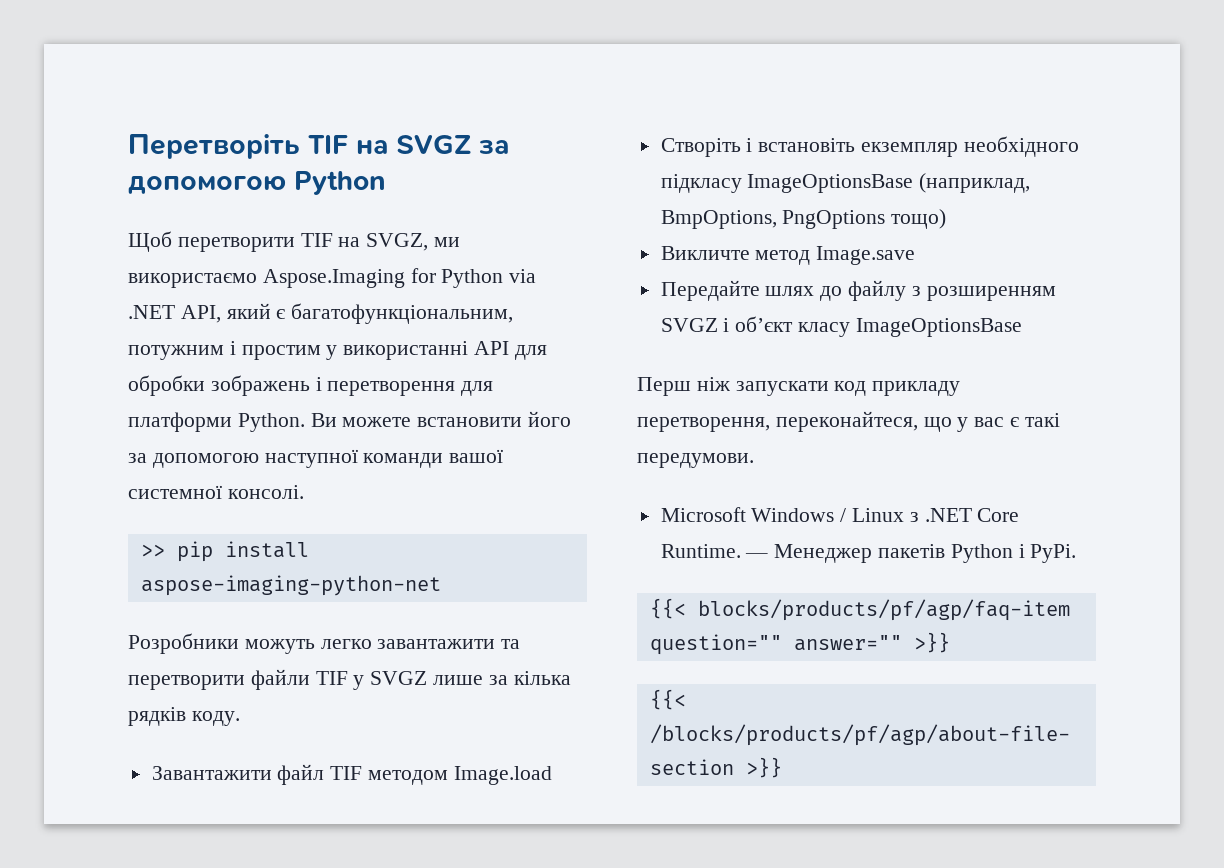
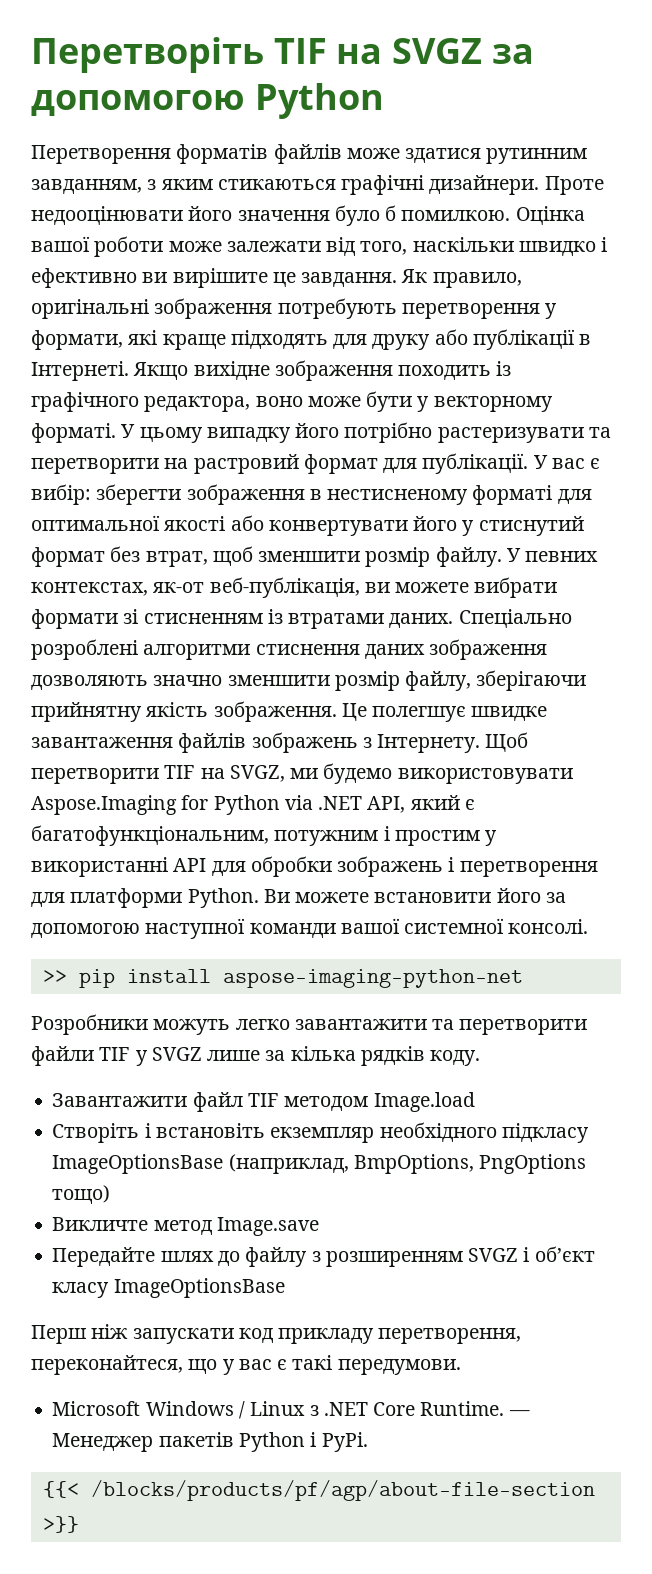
(386, 183) none -> [31,144,588,164] [31,175,604,195] [31,205,585,226] [31,236,608,257] [31,268,522,288] [31,298,558,319] [31,329,592,350] [31,360,512,381] [31,391,553,412] [31,422,611,443] [31,453,601,474] [31,484,592,505] [31,515,584,536] [31,546,599,567] [31,577,558,598] [31,609,572,629] [31,639,548,660] [31,670,587,691] [31,701,548,722] [31,732,481,753] Перетворення форматів файлів може здатися рутинним завданням, з яким стикаються графічні дизайнери. Проте недооцінювати його значення було б помилкою. Оцінка вашої роботи може залежати від того, наскільки швидко і ефективно ви вирішите це завдання. Як правило, оригінальні зображення потребують перетворення у формати, які краще підходять для друку або публікації в Інтернеті. Якщо вихідне зображення походить із графічного редактора, воно може бути у векторному форматі. У цьому випадку його потрібно растеризувати та перетворити на растровий формат для публікації. У вас є вибір: зберегти зображення в нестисненому форматі для оптимальної якості або конвертувати його у стиснутий формат без втрат, щоб зменшити розмір файлу. У певних контекстах, як-от веб-публікація, ви можете вибрати формати зі стисненням із втратами даних. Спеціально розроблені алгоритми стиснення даних зображення дозволяють значно зменшити розмір файлу, зберігаючи прийнятну якість зображення. Це полегшує швидке завантаження файлів зображень з Інтернету.
[128,273,257,288] використаємо -> [323,763,573,784] будемо використовувати
[649,598,1070,621] [649,632,950,655] // {{< blocks/products/pf/agp/faq-item question="" answer="" >}} -> (368, 1442) none

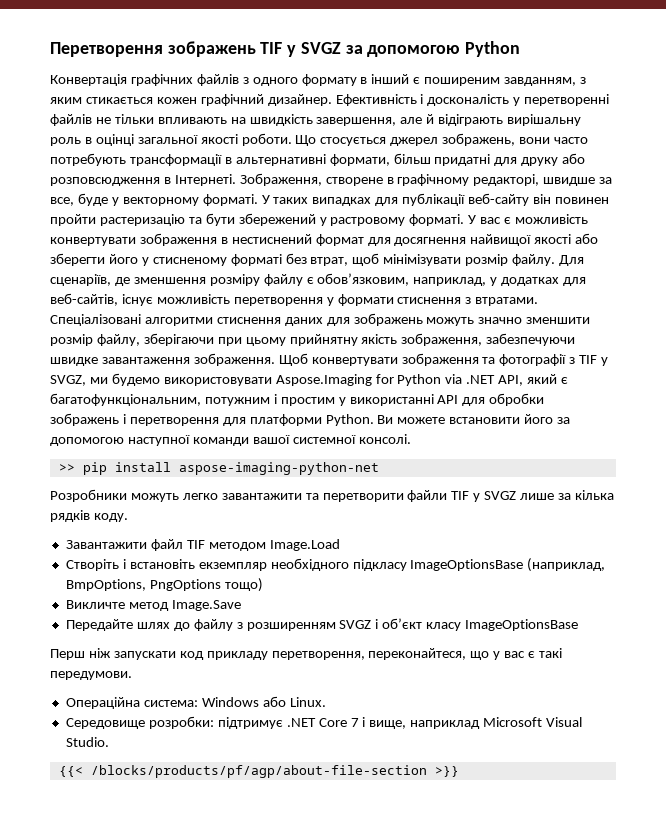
[31,37,383,73] Перетворіть TIF на -> [50,41,297,57] Перетворення зображень TIF у
[31,144,588,164] [31,175,604,195] [31,205,585,226] [31,236,608,257] [31,268,522,288] [31,298,558,319] [31,330,328,350] Перетворення форматів файлів може здатися рутинним завданням, з яким стикаються графічні дизайнери. Проте недооцінювати його значення було б помилкою. Оцінка вашої роботи може залежати від того, наскільки швидко і ефективно ви вирішите це завдання. Як правило, оригінальні зображення потребують перетворення у формати, які краще підходять -> [50,74,587,86] [50,94,610,106] [50,114,582,126] [50,133,589,146] [50,153,491,166] Конвертація графічних файлів з одного формату в інший є поширеним завданням, з яким стикається кожен графічний дизайнер. Ефективність і досконалість у перетворенні файлів не тільки впливають на швидкість завершення, але й відіграють вирішальну роль в оцінці загальної якості роботи. Що стосується джерел зображень, вони часто потребують трансформації в альтернативні формати, більш придатні
[472,329,574,350] публікації -> [50,177,160,186] розповсюдження
[133,360,512,381] [31,391,553,412] [31,422,611,443] [31,453,601,474] [31,484,592,505] [31,515,159,531] Якщо вихідне зображення походить із графічного редактора, воно може бути у векторному форматі. У цьому випадку його потрібно растеризувати та перетворити на растровий формат для публікації. У вас є вибір: зберегти зображення в нестисненому форматі для оптимальної -> [239,173,613,186] [50,193,609,206] [50,213,589,226] [50,233,532,246] Зображення, створене в графічному редакторі, швидше за все, буде у векторному форматі. У таких випадках для публікації веб-сайту він повинен пройти растеризацію та бути збережений у растровому форматі. У вас є можливість конвертувати зображення в нестиснений формат для досягнення найвищої
[268,520,408,536] конвертувати -> [50,253,105,266] зберегти
[478,516,584,536] [31,547,105,567] стиснутий формат -> [152,254,282,266] стисненому форматі
[258,551,361,562] зменшити -> [383,254,462,266] мінімізувати
[506,548,599,562] [31,577,558,598] [31,609,572,629] [31,639,548,660] [31,675,148,690] У певних контекстах, як-от веб-публікація, ви можете вибрати формати зі стисненням із втратами даних. Спеціально розроблені алгоритми стиснення даних зображення дозволяють -> [559,255,585,266] [50,273,587,286] [50,293,539,306] [50,313,475,326] Для сценаріїв, де зменшення розміру файлу є обов’язковим, наприклад, у додатках для веб-сайтів, існує можливість перетворення у формати стиснення з втратами. Спеціалізовані алгоритми стиснення даних для зображень можуть
[31,701,548,722] [31,732,529,753] [31,765,225,784] прийнятну якість зображення. Це полегшує швидке завантаження файлів зображень з Інтернету. Щоб перетворити TIF на -> [217,333,576,346] [50,353,609,366] при цьому прийнятну якість зображення, забезпечуючи швидке завантаження зображення. Щоб конвертувати зображення та фотографії з TIF у
[373,1092,475,1112] Image.load -> [269,539,340,551] Image.Load
[216,1217,319,1236] Image.save -> [171,600,241,611] Image.Save
[52,1401,530,1419] [52,1432,368,1452] Microsoft Windows / Linux з .NET Core Runtime. — Менеджер пакетів Python і PyPi. -> [65,696,326,709] [65,716,583,729] [65,737,109,747] Операційна система: Windows або Linux. // Середовище розробки: підтримує .NET Core 7 і вище, наприклад Microsoft Visual Studio.

